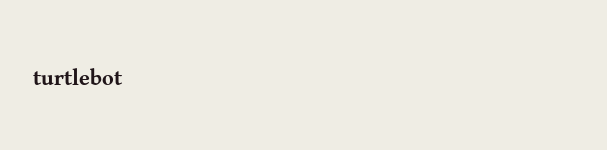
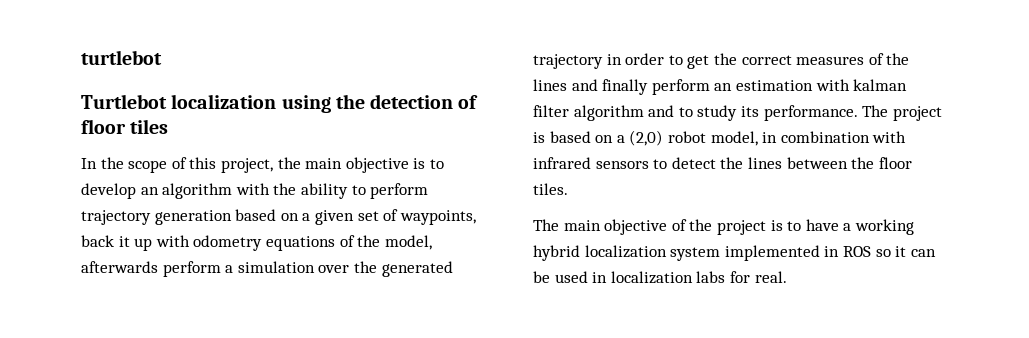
(123, 76) none -> [81,94,479,113] [81,119,169,134] [81,157,444,173] [81,183,429,199] [81,209,476,225] [81,235,432,251] [81,261,453,277] [533,53,910,69] [533,79,908,95] [533,105,942,121] [533,130,907,146] [533,157,912,169] [533,183,568,195] [533,219,914,235] [533,245,936,261] [533,271,787,284] // Turtlebot localization using the detection of floor tiles // In the scope of this project, the main objective is to develop an algorithm with the ability to perform trajectory generation based on a given set of waypoints, back it up with odometry equations of the model, afterwards perform a simulation over the generated trajectory in order to get the correct measures of the lines and finally perform an estimation with kalman filter algorithm and to study its performance. The project is based on a (2,0) robot model, in combination with infrared sensors to detect the lines between the floor tiles. // The main objective of the project is to have a working hybrid localization system implemented in ROS so it can be used in localization labs for real.

